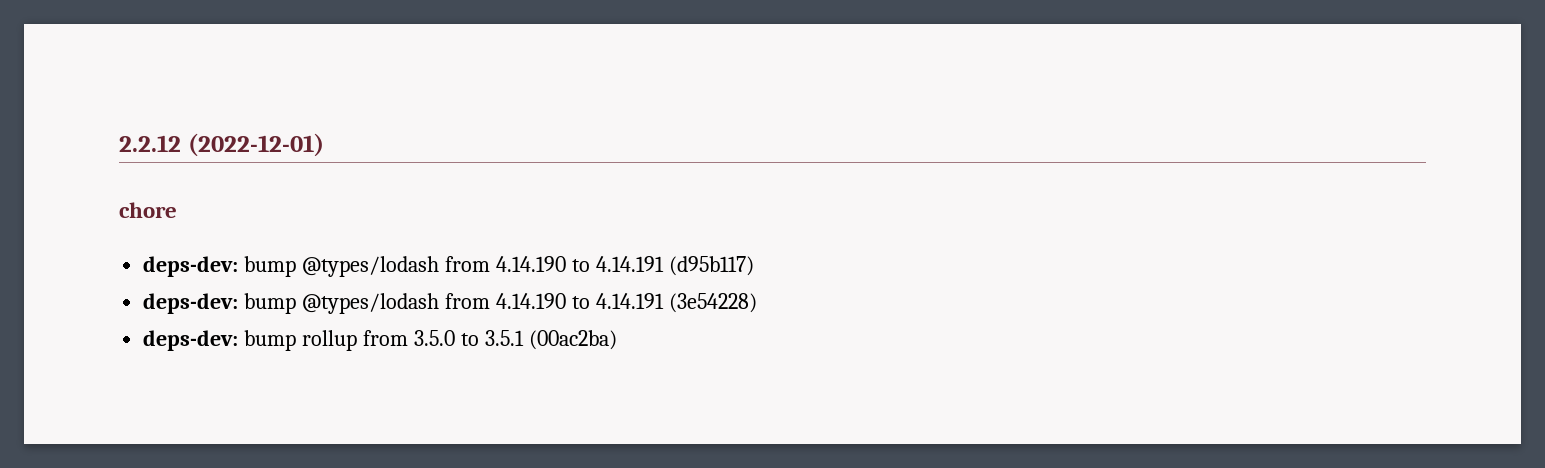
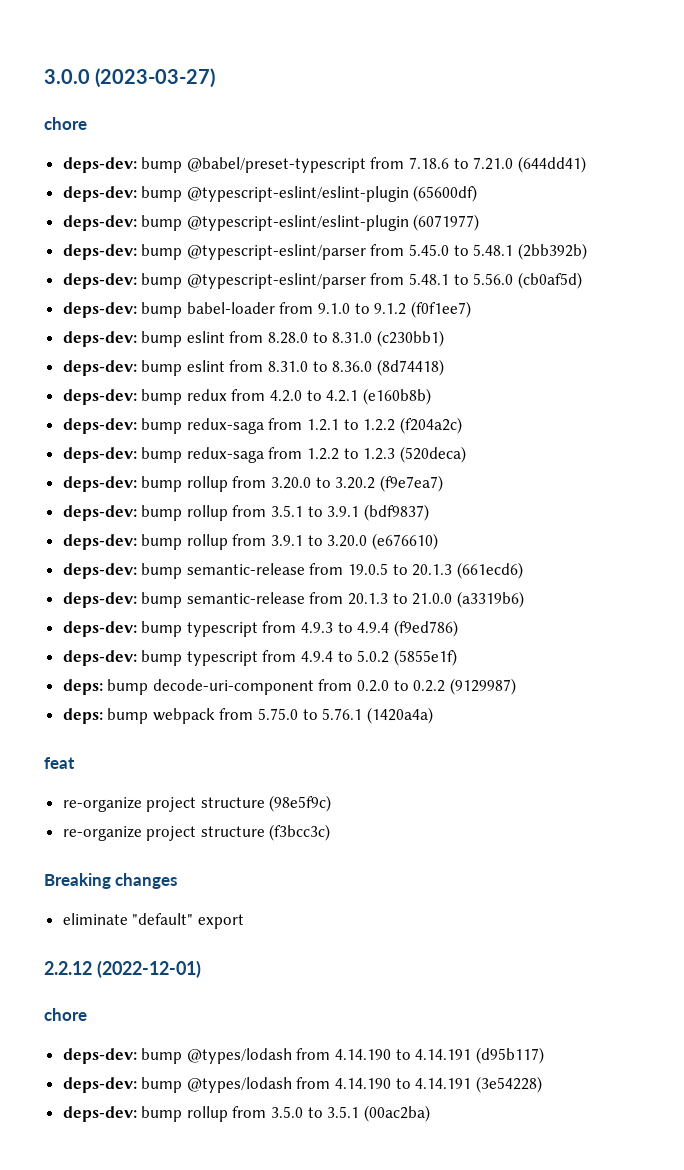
(119, 143) none -> [44,68,216,88] [44,117,87,130] [62,156,586,173] [62,185,478,202] [62,214,480,231] [62,243,587,260] [62,272,582,289] [62,301,471,318] [62,330,444,347] [62,359,444,376] [62,388,431,405] [62,417,462,434] [62,446,466,463] [62,475,443,492] [62,504,429,521] [62,533,438,550] [62,562,523,579] [62,591,524,608] [62,620,458,637] [62,649,457,666] [62,678,516,695] [62,707,433,724] [44,757,75,769] [62,795,332,812] [62,824,331,841] [44,873,178,889] [62,913,244,929] 3.0.0 (2023-03-27) // chore // deps-dev: bump @babel/preset-typescript from 7.18.6 to 7.21.0 (644dd41) // deps-dev: bump @typescript-eslint/eslint-plugin (65600df) // deps-dev: bump @typescript-eslint/eslint-plugin (6071977) // deps-dev: bump @typescript-eslint/parser from 5.45.0 to 5.48.1 (2bb392b) // deps-dev: bump @typescript-eslint/parser from 5.48.1 to 5.56.0 (cb0af5d) // deps-dev: bump babel-loader from 9.1.0 to 9.1.2 (f0f1ee7) // deps-dev: bump eslint from 8.28.0 to 8.31.0 (c230bb1) // deps-dev: bump eslint from 8.31.0 to 8.36.0 (8d74418) // deps-dev: bump redux from 4.2.0 to 4.2.1 (e160b8b) // deps-dev: bump redux-saga from 1.2.1 to 1.2.2 (f204a2c) // deps-dev: bump redux-saga from 1.2.2 to 1.2.3 (520deca) // deps-dev: bump rollup from 3.20.0 to 3.20.2 (f9e7ea7) // deps-dev: bump rollup from 3.5.1 to 3.9.1 (bdf9837) // deps-dev: bump rollup from 3.9.1 to 3.20.0 (e676610) // deps-dev: bump semantic-release from 19.0.5 to 20.1.3 (661ecd6) // deps-dev: bump semantic-release from 20.1.3 to 21.0.0 (a3319b6) // deps-dev: bump typescript from 4.9.3 to 4.9.4 (f9ed786) // deps-dev: bump typescript from 4.9.4 to 5.0.2 (5855e1f) // deps: bump decode-uri-component from 0.2.0 to 0.2.2 (9129987) // deps: bump webpack from 5.75.0 to 5.76.1 (1420a4a) // feat // re-organize project structure (98e5f9c) // re-organize project structure (f3bcc3c) // Breaking changes // eliminate "default" export //

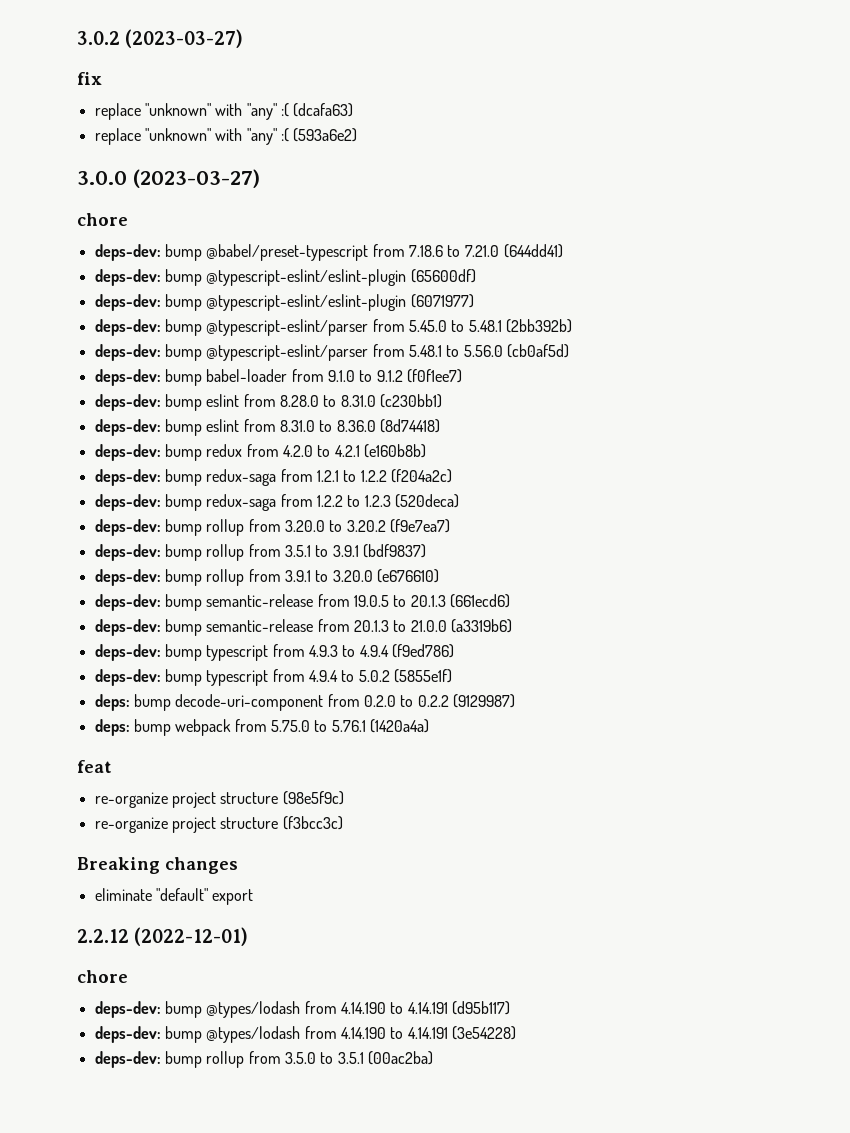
(44, 76) none -> [77,29,244,48] [77,72,102,85] [94,103,354,120] [94,128,358,145] 3.0.2 (2023-03-27) // fix // replace "unknown" with "any" :( (dcafa63) // replace "unknown" with "any" :( (593a6e2) //

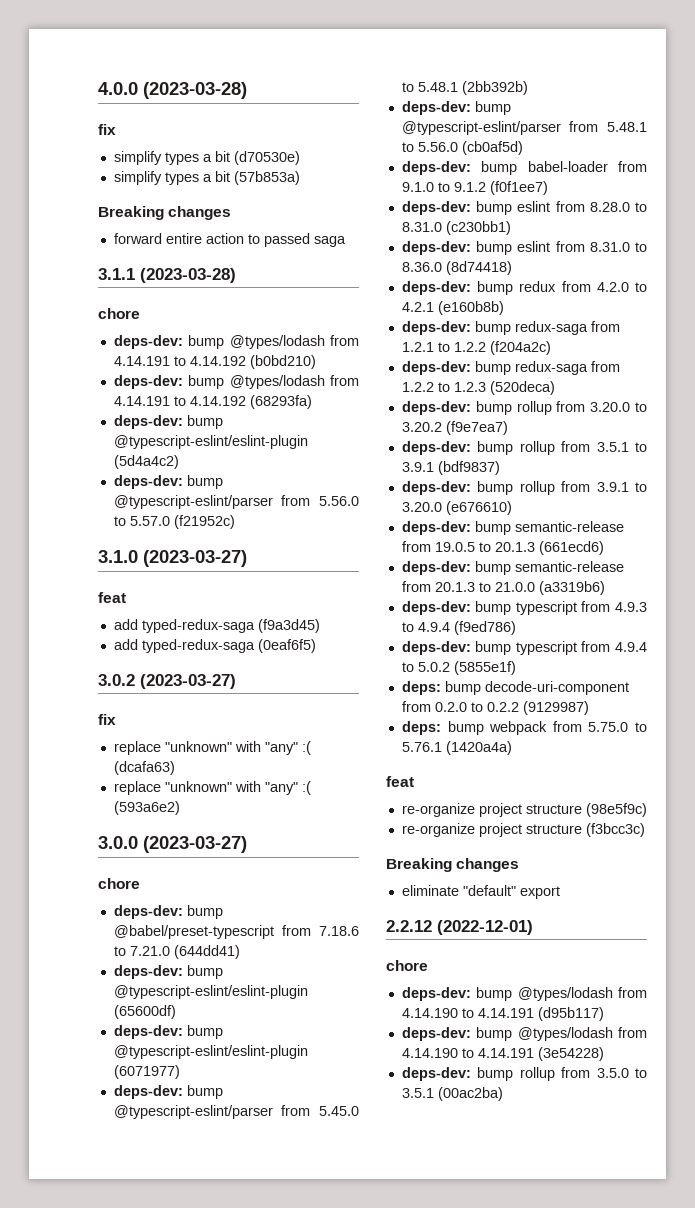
(77, 38) none -> [98,82,247,99] [98,124,116,135] [113,151,300,165] [113,171,300,185] [98,206,232,220] [113,233,346,247] [98,268,236,283] [98,308,140,319] [113,335,359,349] [113,355,316,369] [113,375,359,389] [113,395,312,409] [113,415,223,429] [113,435,308,449] [113,455,179,469] [113,475,223,489] [113,495,359,509] [113,515,235,529] [98,550,247,567] [98,592,126,603] [113,619,320,633] [113,639,316,653] 4.0.0 (2023-03-28) // fix // simplify types a bit (d70530e) // simplify types a bit (57b853a) // Breaking changes // forward entire action to passed saga // 3.1.1 (2023-03-28) // chore // deps-dev: bump @types/lodash from 4.14.191 to 4.14.192 (b0bd210) // deps-dev: bump @types/lodash from 4.14.191 to 4.14.192 (68293fa) // deps-dev: bump @typescript-eslint/eslint-plugin (5d4a4c2) // deps-dev: bump @typescript-eslint/parser from 5.56.0 to 5.57.0 (f21952c) // 3.1.0 (2023-03-27) // feat // add typed-redux-saga (f9a3d45) // add typed-redux-saga (0eaf6f5) //

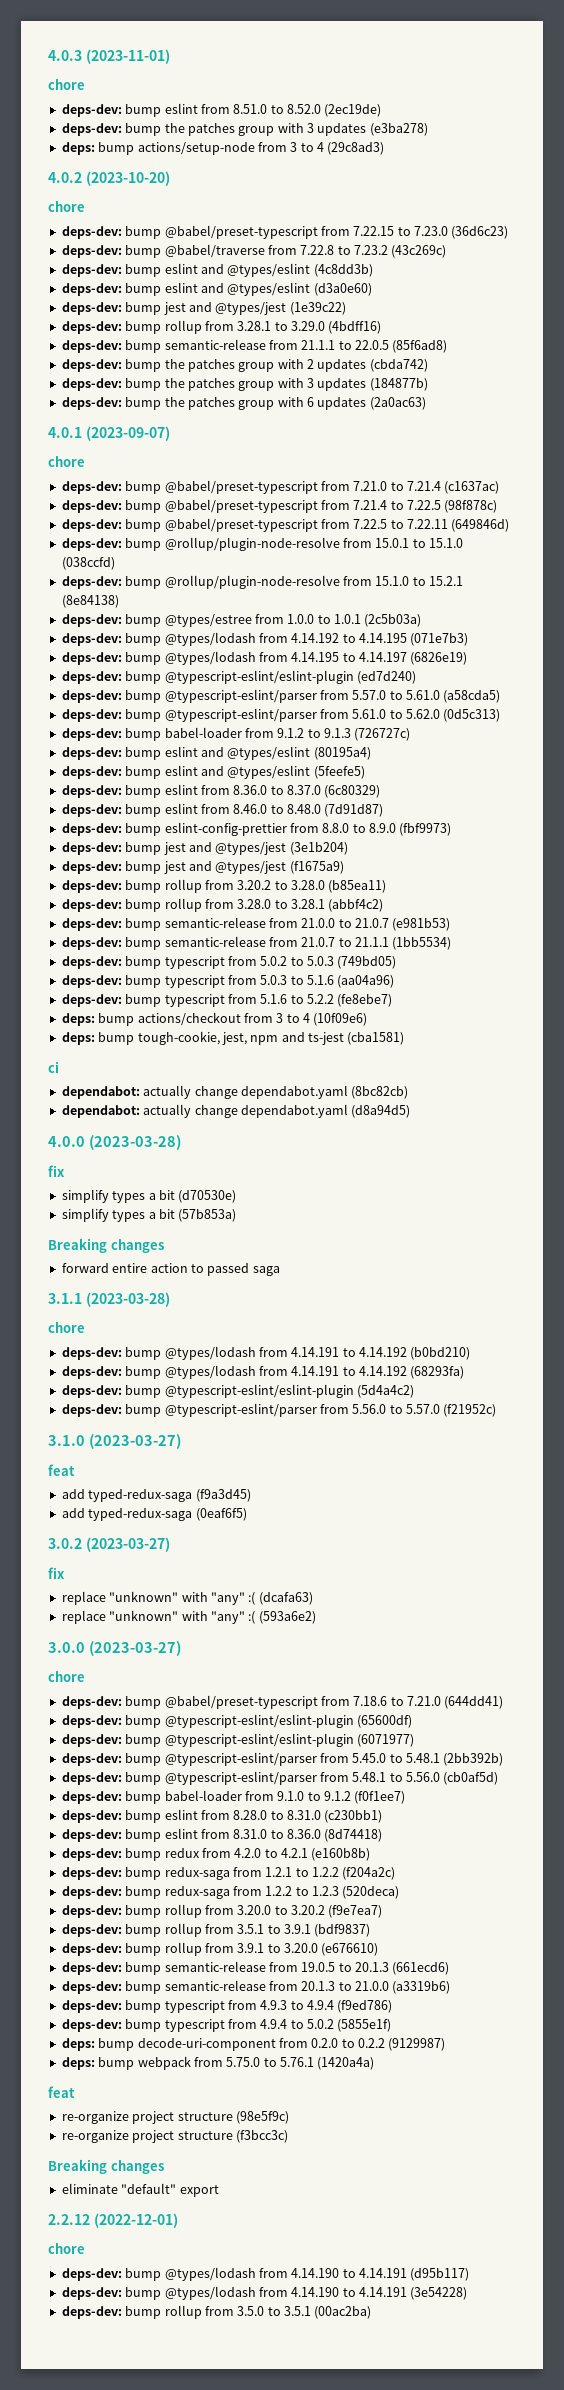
(98, 88) none -> [48,49,170,64] [48,79,85,90] [61,103,382,117] [61,123,428,136] [61,142,385,155] [48,171,170,186] [48,201,85,212] [61,225,509,239] [61,244,447,258] [61,263,373,277] [61,282,372,296] [61,302,346,315] [61,320,382,334] [61,339,448,353] [61,359,428,372] [61,378,428,391] [61,397,426,410] [48,426,170,441] [48,456,85,467] [61,480,500,494] [61,499,498,513] [61,518,510,532] [61,537,463,551] [61,557,115,570] [61,575,463,589] [61,595,119,608] [61,614,422,627] [61,632,469,646] [61,651,468,665] [61,670,416,684] [61,689,501,703] [61,708,501,722] [61,727,411,741] [61,746,371,760] [61,765,365,779] [61,784,381,798] [61,803,384,817] [61,822,452,836] [61,842,348,855] [61,861,344,874] [61,879,387,893] [61,898,384,912] [61,917,451,931] [61,936,452,950] [61,956,397,969] [61,975,395,988] [61,994,393,1007] [61,1012,368,1026] [61,1031,405,1045] [48,1061,59,1073] [61,1085,409,1099] [61,1104,411,1118] 4.0.3 (2023-11-01) // chore // deps-dev: bump eslint from 8.51.0 to 8.52.0 (2ec19de) // deps-dev: bump the patches group with 3 updates (e3ba278) // deps: bump actions/setup-node from 3 to 4 (29c8ad3) // 4.0.2 (2023-10-20) // chore // deps-dev: bump @babel/preset-typescript from 7.22.15 to 7.23.0 (36d6c23) // deps-dev: bump @babel/traverse from 7.22.8 to 7.23.2 (43c269c) // deps-dev: bump eslint and @types/eslint (4c8dd3b) // deps-dev: bump eslint and @types/eslint (d3a0e60) // deps-dev: bump jest and @types/jest (1e39c22) // deps-dev: bump rollup from 3.28.1 to 3.29.0 (4bdff16) // deps-dev: bump semantic-release from 21.1.1 to 22.0.5 (85f6ad8) // deps-dev: bump the patches group with 2 updates (cbda742) // deps-dev: bump the patches group with 3 updates (184877b) // deps-dev: bump the patches group with 6 updates (2a0ac63) // 4.0.1 (2023-09-07) // chore // deps-dev: bump @babel/preset-typescript from 7.21.0 to 7.21.4 (c1637ac) // deps-dev: bump @babel/preset-typescript from 7.21.4 to 7.22.5 (98f878c) // deps-dev: bump @babel/preset-typescript from 7.22.5 to 7.22.11 (649846d) // deps-dev: bump @rollup/plugin-node-resolve from 15.0.1 to 15.1.0 (038ccfd) // deps-dev: bump @rollup/plugin-node-resolve from 15.1.0 to 15.2.1 (8e84138) // deps-dev: bump @types/estree from 1.0.0 to 1.0.1 (2c5b03a) // deps-dev: bump @types/lodash from 4.14.192 to 4.14.195 (071e7b3) // deps-dev: bump @types/lodash from 4.14.195 to 4.14.197 (6826e19) // deps-dev: bump @typescript-eslint/eslint-plugin (ed7d240) // deps-dev: bump @typescript-eslint/parser from 5.57.0 to 5.61.0 (a58cda5) // deps-dev: bump @typescript-eslint/parser from 5.61.0 to 5.62.0 (0d5c313) // deps-dev: bump babel-loader from 9.1.2 to 9.1.3 (726727c) // deps-dev: bump eslint and @types/eslint (80195a4) // deps-dev: bump eslint and @types/eslint (5feefe5) // deps-dev: bump eslint from 8.36.0 to 8.37.0 (6c80329) // deps-dev: bump eslint from 8.46.0 to 8.48.0 (7d91d87) // deps-dev: bump eslint-config-prettier from 8.8.0 to 8.9.0 (fbf9973) // deps-dev: bump jest and @types/jest (3e1b204) // deps-dev: bump jest and @types/jest (f1675a9) // deps-dev: bump rollup from 3.20.2 to 3.28.0 (b85ea11) // deps-dev: bump rollup from 3.28.0 to 3.28.1 (abbf4c2) // deps-dev: bump semantic-release from 21.0.0 to 21.0.7 (e981b53) // deps-dev: bump semantic-release from 21.0.7 to 21.1.1 (1bb5534) // deps-dev: bump typescript from 5.0.2 to 5.0.3 (749bd05) // deps-dev: bump typescript from 5.0.3 to 5.1.6 (aa04a96) // deps-dev: bump typescript from 5.1.6 to 5.2.2 (fe8ebe7) // deps: bump actions/checkout from 3 to 4 (10f09e6) // deps: bump tough-cookie, jest, npm and ts-jest (cba1581) // ci // dependabot: actually change dependabot.yaml (8bc82cb) // dependabot: actually change dependabot.yaml (d8a94d5) //

